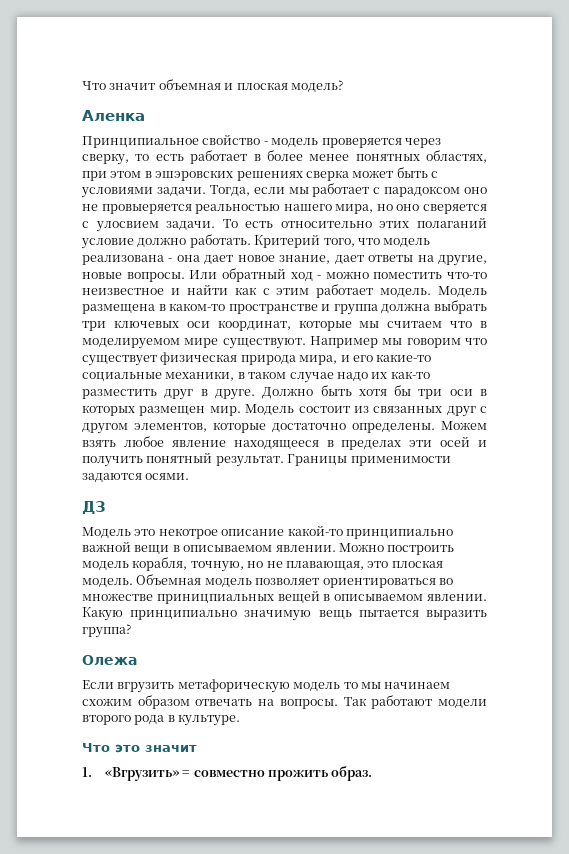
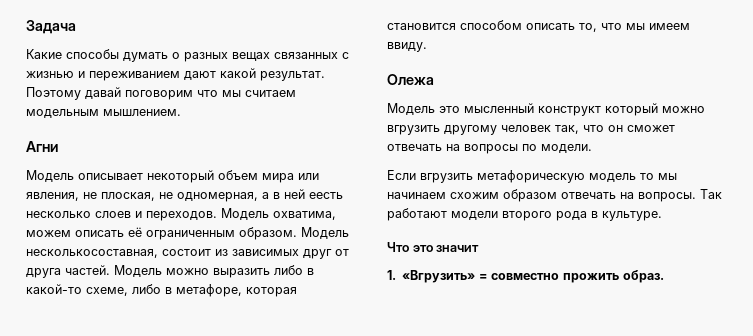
[82,79,343,93] [82,110,145,121] [82,134,441,148] [82,150,487,165] [82,167,438,181] [81,183,487,198] [82,204,487,214] [82,217,487,232] [81,234,431,249] [82,255,488,266] [82,268,487,282] [82,284,487,298] [82,300,487,315] [82,320,487,331] [82,336,487,349] [82,352,432,366] [82,371,430,383] [82,385,488,400] [82,404,487,417] [82,421,487,434] [82,436,487,450] [82,452,451,467] [82,473,190,483] [82,501,106,514] [82,525,453,539] [82,541,455,555] [82,557,443,572] [82,574,453,588] [82,590,488,604] [82,607,487,621] [82,624,131,638] [82,655,137,665] Что значит объемная и плоская модель? // Аленка // Принципиальное свойство - модель проверяется через сверку, то есть работает в более менее понятных областях, при этом в эшэровских решениях сверка может быть с условиями задачи. Тогда, если мы работает с парадоксом оно не провыеряется реальностью нашего мира, но оно сверяется с улосвием задачи. То есть относительно этих полаганий условие должно работать. Критерий того, что модель реализована - она дает новое знание, дает ответы на другие, новые вопросы. Или обратный ход - можно поместить что-то неизвестное и найти как с этим работает модель. Модель размещена в каком-то пространстве и группа должна выбрать три ключевых оси координат, которые мы считаем что в моделируемом мире существуют. Например мы говорим что существует физическая природа мира, и его какие-то социальные механики, в таком случае надо их как-то разместить друг в друге. Должно быть хотя бы три оси в которых размещен мир. Модель состоит из связанных друг с другом элементов, которые достаточно определены. Можем взять любое явление находящееся в пределах эти осей и получить понятный результат. Границы применимости задаются осями. // ДЗ // Модель это некотрое описание какой-то принципиально важной вещи в описываемом явлении. Можно построить модель корабля, точную, но не плавающая, это плоская модель. Объемная модель позволяет ориентироваться во множестве приницпиальных вещей в описываемом явлении. Какую принципиально значимую вещь пытается выразить группа? // Олежа -> [26,20,76,34] [26,49,349,62] [26,68,325,81] [26,87,296,100] [26,109,181,118] [26,141,58,152] [26,170,319,183] [26,189,343,202] [26,208,336,221] [26,227,349,240] [26,249,349,259] [26,265,314,278] [26,284,297,297] [387,20,690,32] [387,42,427,52] [387,74,434,85] [387,103,705,116] [387,125,675,135] [387,144,592,154] Задача // Какие способы думать о разных вещах связанных с жизнью и переживанием дают какой результат. Поэтому давай поговорим что мы считаем модельным мышлением. // Агни // Модель описывает некоторый объем мира или явления, не плоская, не одномерная, а в ней еесть несколько слоев и переходов. Модель охватима, можем описать её ограниченным образом. Модель несколькосоставная, состоит из зависимых друг от друга частей. Модель можно выразить либо в какой-то схеме, либо в метафоре, которая становится способом описать то, что мы имеем ввиду. // Олежа // Модель это мысленный конструкт который можно вгрузить другому человек так, что он сможет отвечать на вопросы по модели.

